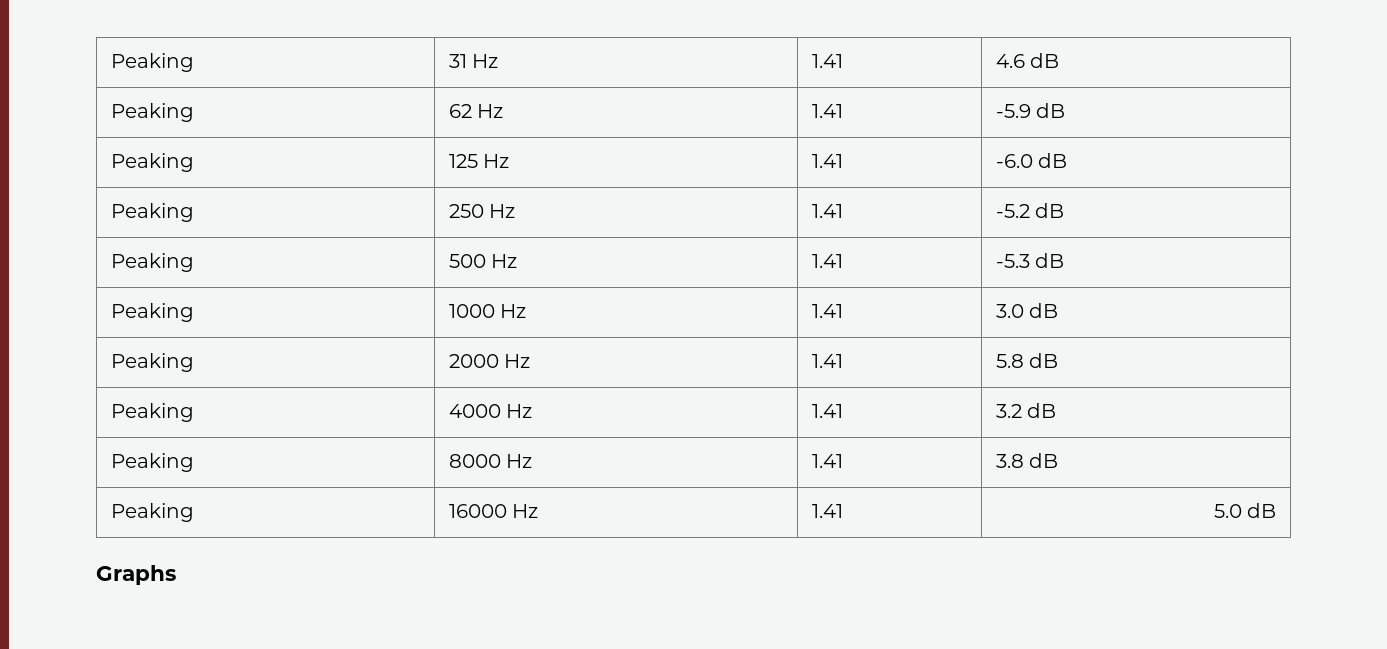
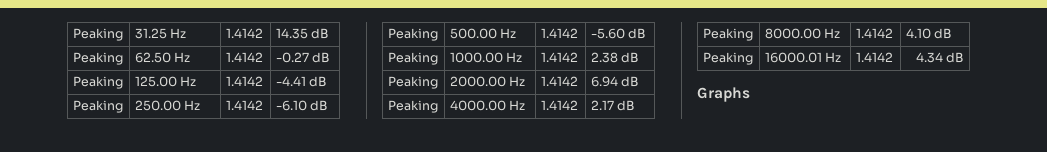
[110,53,194,72] [448,54,499,68] [811,54,843,68] [995,53,1060,68] [110,103,194,122] [448,104,504,118] [811,104,843,118] [995,103,1066,118] [110,153,194,172] [448,154,510,168] [811,154,843,168] [995,153,1068,168] [110,203,194,222] [448,204,516,218] [811,204,843,218] [995,203,1065,218] [110,253,194,272] [448,254,518,268] [811,254,843,268] [995,253,1065,268] [110,303,194,322] [448,304,527,318] [811,304,843,318] [995,303,1059,318] [110,353,194,372] [448,354,531,368] [811,354,843,368] [995,353,1059,368] [110,403,194,422] [448,404,533,418] [811,404,843,418] [995,403,1057,418] [110,453,194,472] [448,454,533,468] [811,454,843,468] [995,453,1059,468] [110,503,194,522] [448,504,539,518] [811,504,843,518] [1213,504,1242,518] Peaking | 31 Hz | 1.41 | 4.6 dB // Peaking | 62 Hz | 1.41 | -5.9 dB // Peaking | 125 Hz | 1.41 | -6.0 dB // Peaking | 250 Hz | 1.41 | -5.2 dB // Peaking | 500 Hz | 1.41 | -5.3 dB // Peaking | 1000 Hz | 1.41 | 3.0 dB // Peaking | 2000 Hz | 1.41 | 5.8 dB // Peaking | 4000 Hz | 1.41 | 3.2 dB // Peaking | 8000 Hz | 1.41 | 3.8 dB // Peaking | 16000 Hz | 1.41 | 5.0 -> [72,28,123,41] [134,28,187,39] [225,28,263,38] [275,28,330,39] [72,52,123,65] [134,52,191,63] [225,52,263,62] [275,52,331,63] [72,76,123,89] [134,76,197,87] [225,76,263,86] [275,76,328,87] [72,100,123,113] [134,100,201,111] [225,100,263,110] [275,100,329,111] [387,28,438,41] [449,28,517,39] [540,28,578,38] [590,28,647,39] [387,52,438,65] [449,52,523,63] [540,52,578,62] [590,52,640,63] [387,76,438,89] [449,76,526,87] [540,76,578,86] [590,76,640,87] [387,100,438,113] [449,100,526,111] [540,100,578,110] [590,100,636,111] [702,28,753,41] [764,28,841,39] [855,28,893,38] [905,28,953,39] [702,52,753,65] [764,52,842,63] [855,52,893,62] [915,52,943,63] Peaking | 31.25 Hz | 1.4142 | 14.35 dB // Peaking | 62.50 Hz | 1.4142 | -0.27 dB // Peaking | 125.00 Hz | 1.4142 | -4.41 dB // Peaking | 250.00 Hz | 1.4142 | -6.10 dB // Peaking | 500.00 Hz | 1.4142 | -5.60 dB // Peaking | 1000.00 Hz | 1.4142 | 2.38 dB // Peaking | 2000.00 Hz | 1.4142 | 6.94 dB // Peaking | 4000.00 Hz | 1.4142 | 2.17 dB // Peaking | 8000.00 Hz | 1.4142 | 4.10 dB // Peaking | 16000.01 Hz | 1.4142 | 4.34

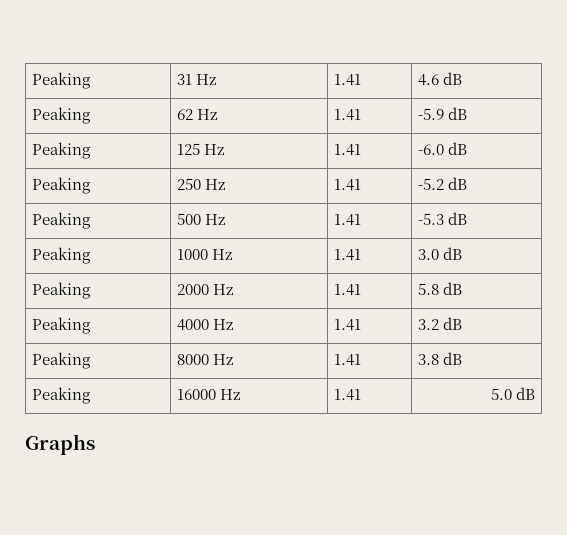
[72,28,123,41] [134,28,187,39] [225,28,263,38] [275,28,330,39] [72,52,123,65] [134,52,191,63] [225,52,263,62] [275,52,331,63] [72,76,123,89] [134,76,197,87] [225,76,263,86] [275,76,328,87] [72,100,123,113] [134,100,201,111] [225,100,263,110] [275,100,329,111] [387,28,438,41] [449,28,517,39] [540,28,578,38] [590,28,647,39] [387,52,438,65] [449,52,523,63] [540,52,578,62] [590,52,640,63] [387,76,438,89] [449,76,526,87] [540,76,578,86] [590,76,640,87] [387,100,438,113] [449,100,526,111] [540,100,578,110] [590,100,636,111] [702,28,753,41] [764,28,841,39] [855,28,893,38] [905,28,953,39] [702,52,753,65] [764,52,842,63] [855,52,893,62] [915,52,943,63] Peaking | 31.25 Hz | 1.4142 | 14.35 dB // Peaking | 62.50 Hz | 1.4142 | -0.27 dB // Peaking | 125.00 Hz | 1.4142 | -4.41 dB // Peaking | 250.00 Hz | 1.4142 | -6.10 dB // Peaking | 500.00 Hz | 1.4142 | -5.60 dB // Peaking | 1000.00 Hz | 1.4142 | 2.38 dB // Peaking | 2000.00 Hz | 1.4142 | 6.94 dB // Peaking | 4000.00 Hz | 1.4142 | 2.17 dB // Peaking | 8000.00 Hz | 1.4142 | 4.10 dB // Peaking | 16000.01 Hz | 1.4142 | 4.34 -> [32,72,92,89] [177,74,217,85] [334,74,362,86] [418,72,463,86] [32,107,92,124] [177,109,218,120] [334,109,362,121] [418,107,468,120] [32,142,92,159] [177,143,225,155] [334,144,362,156] [418,142,468,155] [32,177,92,194] [177,178,226,190] [334,179,362,191] [418,177,468,190] [32,212,92,229] [177,213,226,225] [334,214,362,226] [418,212,468,225] [32,247,92,264] [177,249,233,260] [334,249,362,261] [418,247,463,260] [32,282,92,299] [177,284,234,295] [334,284,362,296] [418,282,463,295] [32,317,92,334] [177,319,234,331] [334,319,362,331] [418,317,463,330] [32,352,92,369] [177,354,234,365] [334,354,362,366] [418,352,463,365] [32,387,92,404] [177,389,241,400] [334,389,362,401] [490,388,512,400] Peaking | 31 Hz | 1.41 | 4.6 dB // Peaking | 62 Hz | 1.41 | -5.9 dB // Peaking | 125 Hz | 1.41 | -6.0 dB // Peaking | 250 Hz | 1.41 | -5.2 dB // Peaking | 500 Hz | 1.41 | -5.3 dB // Peaking | 1000 Hz | 1.41 | 3.0 dB // Peaking | 2000 Hz | 1.41 | 5.8 dB // Peaking | 4000 Hz | 1.41 | 3.2 dB // Peaking | 8000 Hz | 1.41 | 3.8 dB // Peaking | 16000 Hz | 1.41 | 5.0

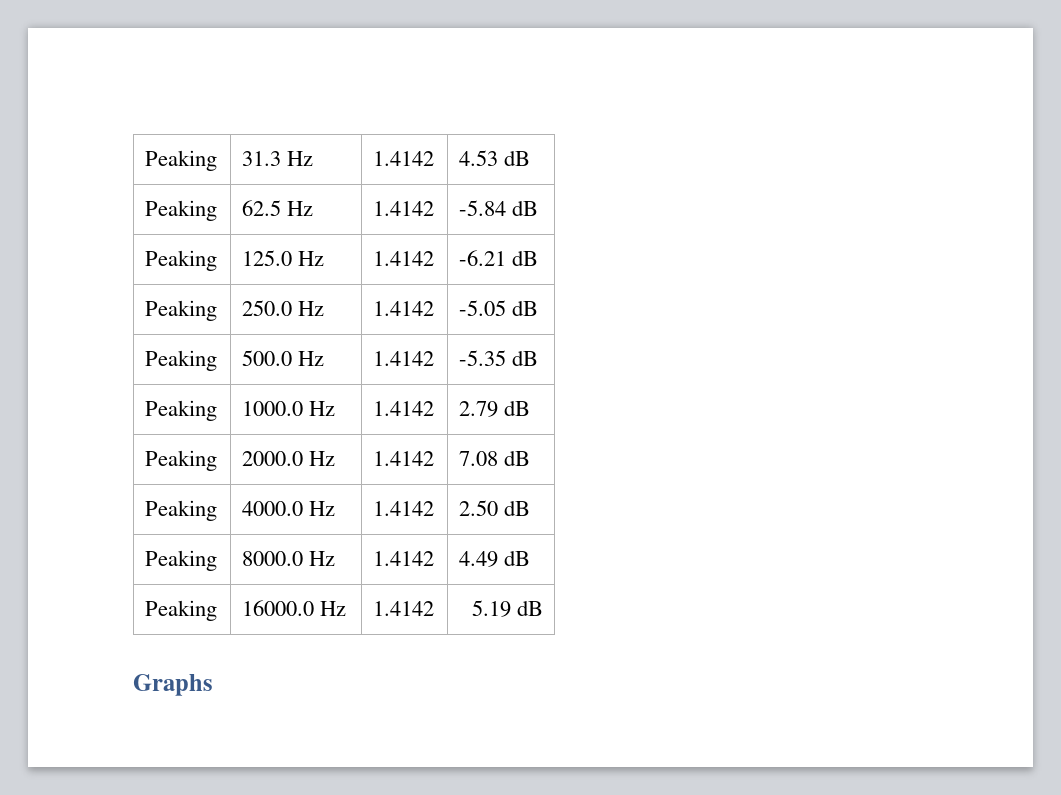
[32,72,92,89] [177,74,217,85] [334,74,362,86] [418,72,463,86] [32,107,92,124] [177,109,218,120] [334,109,362,121] [418,107,468,120] [32,142,92,159] [177,143,225,155] [334,144,362,156] [418,142,468,155] [32,177,92,194] [177,178,226,190] [334,179,362,191] [418,177,468,190] [32,212,92,229] [177,213,226,225] [334,214,362,226] [418,212,468,225] [32,247,92,264] [177,249,233,260] [334,249,362,261] [418,247,463,260] [32,282,92,299] [177,284,234,295] [334,284,362,296] [418,282,463,295] [32,317,92,334] [177,319,234,331] [334,319,362,331] [418,317,463,330] [32,352,92,369] [177,354,234,365] [334,354,362,366] [418,352,463,365] [32,387,92,404] [177,389,241,400] [334,389,362,401] [490,388,512,400] Peaking | 31 Hz | 1.41 | 4.6 dB // Peaking | 62 Hz | 1.41 | -5.9 dB // Peaking | 125 Hz | 1.41 | -6.0 dB // Peaking | 250 Hz | 1.41 | -5.2 dB // Peaking | 500 Hz | 1.41 | -5.3 dB // Peaking | 1000 Hz | 1.41 | 3.0 dB // Peaking | 2000 Hz | 1.41 | 5.8 dB // Peaking | 4000 Hz | 1.41 | 3.2 dB // Peaking | 8000 Hz | 1.41 | 3.8 dB // Peaking | 16000 Hz | 1.41 | 5.0 -> [145,150,218,171] [242,151,314,166] [373,151,435,166] [459,150,531,166] [145,200,218,221] [242,200,314,216] [373,201,435,216] [459,200,539,216] [145,250,218,271] [242,250,325,266] [373,251,435,266] [459,250,539,266] [145,300,218,321] [242,300,325,316] [373,301,435,316] [459,300,539,316] [145,350,218,371] [242,350,325,366] [373,351,435,366] [459,350,539,366] [145,400,218,421] [242,401,336,416] [373,401,435,416] [459,400,531,417] [145,450,218,471] [242,451,336,466] [373,451,435,466] [459,450,531,466] [145,500,218,521] [242,501,336,516] [373,501,435,516] [459,500,531,516] [145,550,218,571] [242,551,336,566] [373,551,435,566] [459,550,531,567] [145,600,218,621] [242,600,347,616] [373,601,435,616] [471,600,511,617] Peaking | 31.3 Hz | 1.4142 | 4.53 dB // Peaking | 62.5 Hz | 1.4142 | -5.84 dB // Peaking | 125.0 Hz | 1.4142 | -6.21 dB // Peaking | 250.0 Hz | 1.4142 | -5.05 dB // Peaking | 500.0 Hz | 1.4142 | -5.35 dB // Peaking | 1000.0 Hz | 1.4142 | 2.79 dB // Peaking | 2000.0 Hz | 1.4142 | 7.08 dB // Peaking | 4000.0 Hz | 1.4142 | 2.50 dB // Peaking | 8000.0 Hz | 1.4142 | 4.49 dB // Peaking | 16000.0 Hz | 1.4142 | 5.19

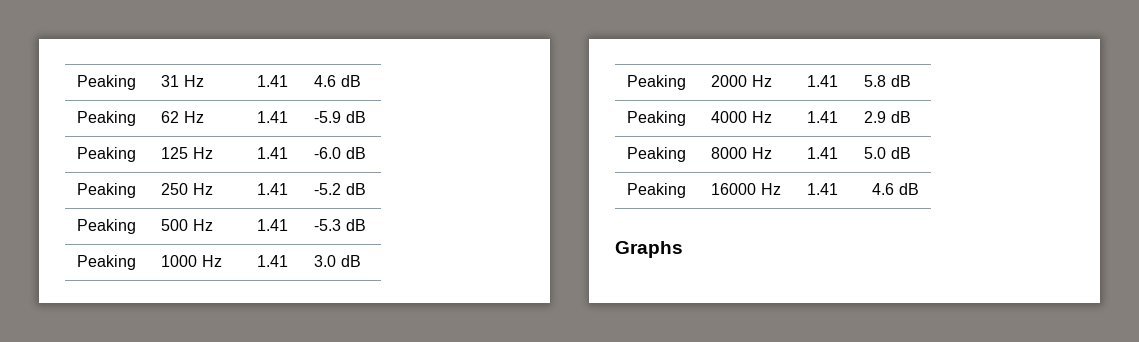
[145,150,218,171] [242,151,314,166] [373,151,435,166] [459,150,531,166] [145,200,218,221] [242,200,314,216] [373,201,435,216] [459,200,539,216] [145,250,218,271] [242,250,325,266] [373,251,435,266] [459,250,539,266] [145,300,218,321] [242,300,325,316] [373,301,435,316] [459,300,539,316] [145,350,218,371] [242,350,325,366] [373,351,435,366] [459,350,539,366] [145,400,218,421] [242,401,336,416] [373,401,435,416] [459,400,531,417] [145,450,218,471] [242,451,336,466] [373,451,435,466] [459,450,531,466] [145,500,218,521] [242,501,336,516] [373,501,435,516] [459,500,531,516] [145,550,218,571] [242,551,336,566] [373,551,435,566] [459,550,531,567] [145,600,218,621] [242,600,347,616] [373,601,435,616] [471,600,511,617] Peaking | 31.3 Hz | 1.4142 | 4.53 dB // Peaking | 62.5 Hz | 1.4142 | -5.84 dB // Peaking | 125.0 Hz | 1.4142 | -6.21 dB // Peaking | 250.0 Hz | 1.4142 | -5.05 dB // Peaking | 500.0 Hz | 1.4142 | -5.35 dB // Peaking | 1000.0 Hz | 1.4142 | 2.79 dB // Peaking | 2000.0 Hz | 1.4142 | 7.08 dB // Peaking | 4000.0 Hz | 1.4142 | 2.50 dB // Peaking | 8000.0 Hz | 1.4142 | 4.49 dB // Peaking | 16000.0 Hz | 1.4142 | 5.19 -> [77,75,137,90] [161,75,204,87] [257,75,289,87] [314,75,361,87] [77,111,137,126] [161,111,204,123] [257,111,289,123] [314,111,366,123] [77,147,137,162] [161,147,213,159] [257,147,289,159] [314,147,366,159] [77,183,137,198] [161,183,213,195] [257,183,289,195] [314,183,366,195] [77,219,137,234] [161,219,213,231] [257,219,289,231] [314,219,366,231] [77,255,137,270] [161,255,222,267] [257,255,289,267] [314,255,361,267] [627,75,687,90] [711,75,772,87] [807,75,839,87] [864,75,911,87] [627,111,687,126] [711,111,772,123] [807,111,839,123] [864,111,911,123] [627,147,687,162] [711,147,772,159] [807,147,839,159] [864,147,911,159] [627,183,687,198] [711,183,781,195] [807,183,839,195] [872,183,895,195] Peaking | 31 Hz | 1.41 | 4.6 dB // Peaking | 62 Hz | 1.41 | -5.9 dB // Peaking | 125 Hz | 1.41 | -6.0 dB // Peaking | 250 Hz | 1.41 | -5.2 dB // Peaking | 500 Hz | 1.41 | -5.3 dB // Peaking | 1000 Hz | 1.41 | 3.0 dB // Peaking | 2000 Hz | 1.41 | 5.8 dB // Peaking | 4000 Hz | 1.41 | 2.9 dB // Peaking | 8000 Hz | 1.41 | 5.0 dB // Peaking | 16000 Hz | 1.41 | 4.6

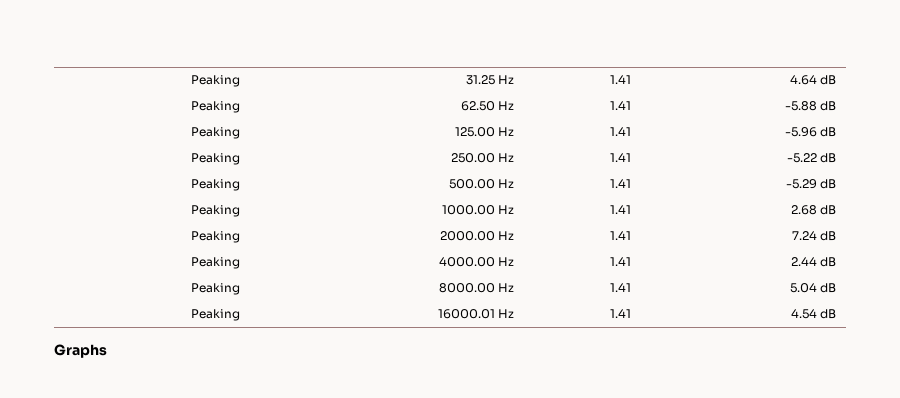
[77,75,137,90] [161,75,204,87] [257,75,289,87] [314,75,361,87] [77,111,137,126] [161,111,204,123] [257,111,289,123] [314,111,366,123] [77,147,137,162] [161,147,213,159] [257,147,289,159] [314,147,366,159] [77,183,137,198] [161,183,213,195] [257,183,289,195] [314,183,366,195] [77,219,137,234] [161,219,213,231] [257,219,289,231] [314,219,366,231] [77,255,137,270] [161,255,222,267] [257,255,289,267] [314,255,361,267] [627,75,687,90] [711,75,772,87] [807,75,839,87] [864,75,911,87] [627,111,687,126] [711,111,772,123] [807,111,839,123] [864,111,911,123] [627,147,687,162] [711,147,772,159] [807,147,839,159] [864,147,911,159] [627,183,687,198] [711,183,781,195] [807,183,839,195] [872,183,895,195] Peaking | 31 Hz | 1.41 | 4.6 dB // Peaking | 62 Hz | 1.41 | -5.9 dB // Peaking | 125 Hz | 1.41 | -6.0 dB // Peaking | 250 Hz | 1.41 | -5.2 dB // Peaking | 500 Hz | 1.41 | -5.3 dB // Peaking | 1000 Hz | 1.41 | 3.0 dB // Peaking | 2000 Hz | 1.41 | 5.8 dB // Peaking | 4000 Hz | 1.41 | 2.9 dB // Peaking | 8000 Hz | 1.41 | 5.0 dB // Peaking | 16000 Hz | 1.41 | 4.6 -> [190,75,240,87] [465,75,514,85] [609,75,631,84] [789,75,836,85] [190,101,240,113] [460,101,514,111] [609,101,631,110] [784,101,836,111] [190,127,240,139] [454,127,514,137] [609,127,631,136] [784,127,836,137] [190,153,240,165] [450,153,514,163] [609,153,631,162] [786,153,836,163] [190,179,240,191] [448,179,514,189] [609,179,631,188] [785,179,836,189] [190,205,240,217] [441,205,514,215] [609,205,631,214] [790,205,836,215] [190,231,240,243] [439,231,514,241] [609,231,631,240] [791,231,836,241] [190,257,240,269] [438,257,514,267] [609,257,631,266] [790,257,836,267] [190,283,240,295] [438,283,514,293] [609,283,631,292] [789,283,836,293] [190,309,240,321] [437,309,514,319] [609,309,631,318] [790,309,817,319] Peaking | 31.25 Hz | 1.41 | 4.64 dB // Peaking | 62.50 Hz | 1.41 | -5.88 dB // Peaking | 125.00 Hz | 1.41 | -5.96 dB // Peaking | 250.00 Hz | 1.41 | -5.22 dB // Peaking | 500.00 Hz | 1.41 | -5.29 dB // Peaking | 1000.00 Hz | 1.41 | 2.68 dB // Peaking | 2000.00 Hz | 1.41 | 7.24 dB // Peaking | 4000.00 Hz | 1.41 | 2.44 dB // Peaking | 8000.00 Hz | 1.41 | 5.04 dB // Peaking | 16000.01 Hz | 1.41 | 4.54

